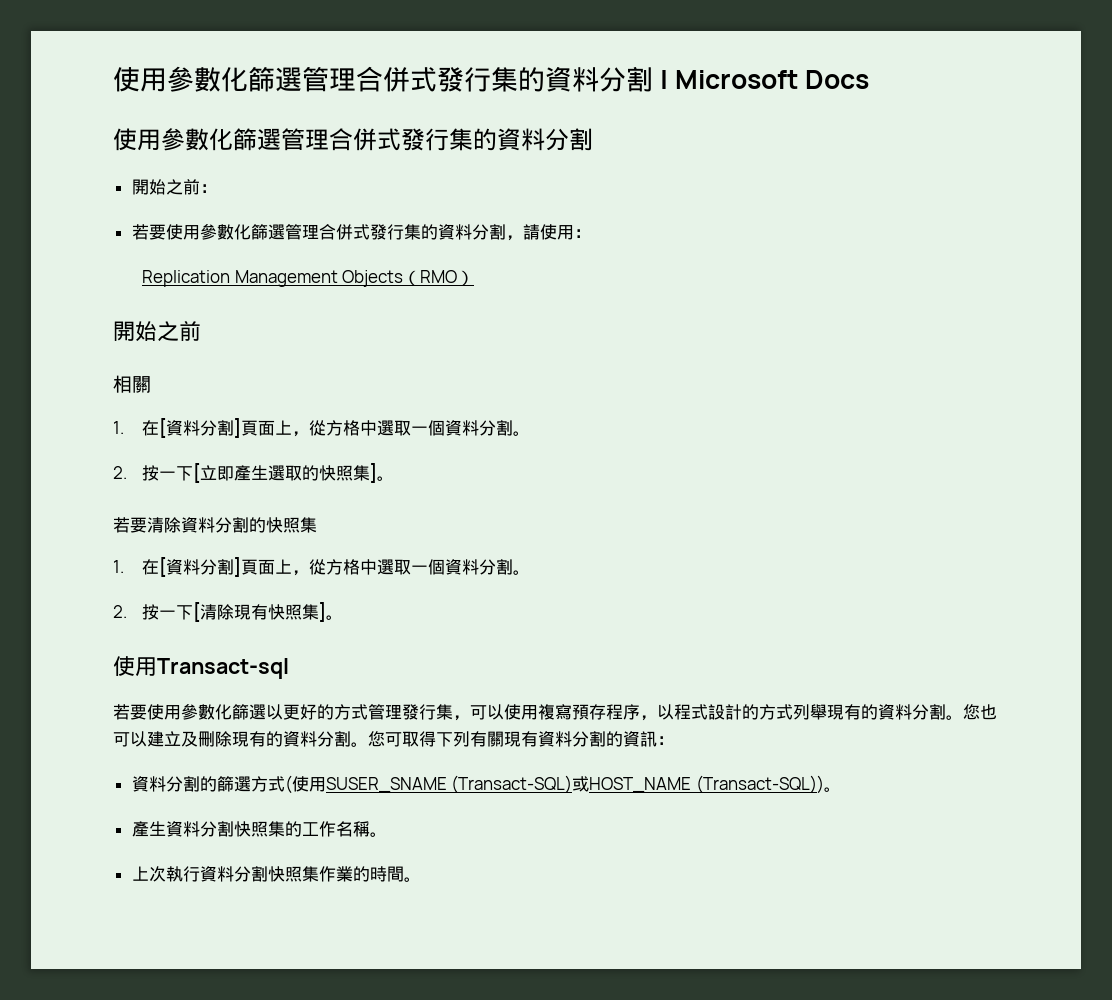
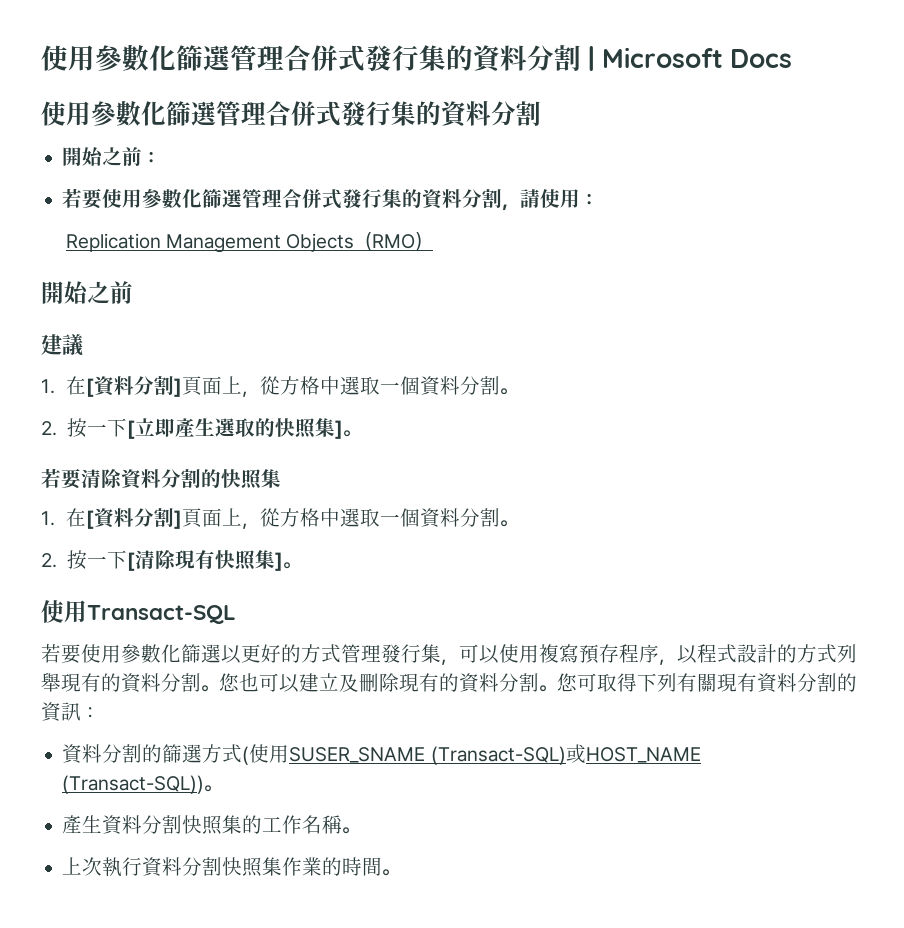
[113,375,151,393] 相關 -> [41,334,83,356] 建議
[157,658,289,679] Transact-sql -> [87,605,236,624] Transact-SQL

